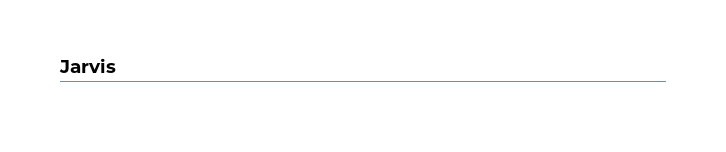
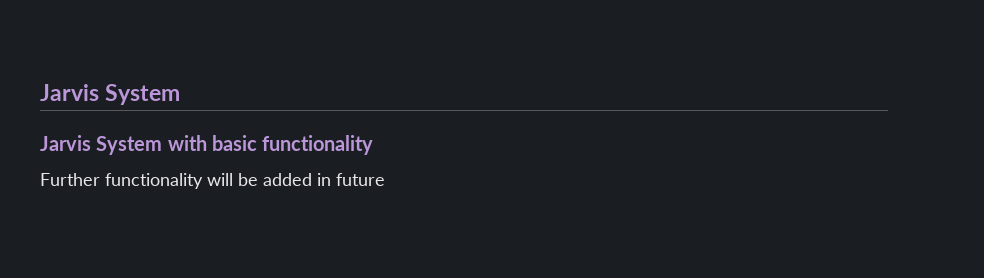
[59,58,116,73] Jarvis -> [40,84,181,105] [40,135,374,155] [40,173,385,189] Jarvis System // Jarvis System with basic functionality // Further functionality will be added in future

